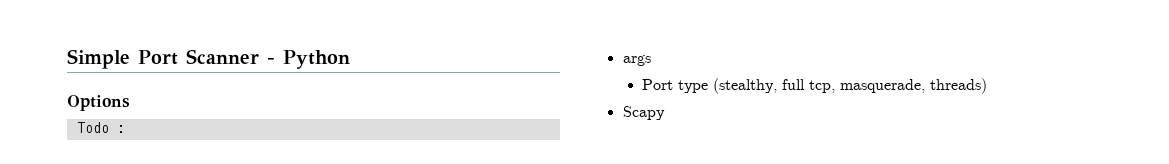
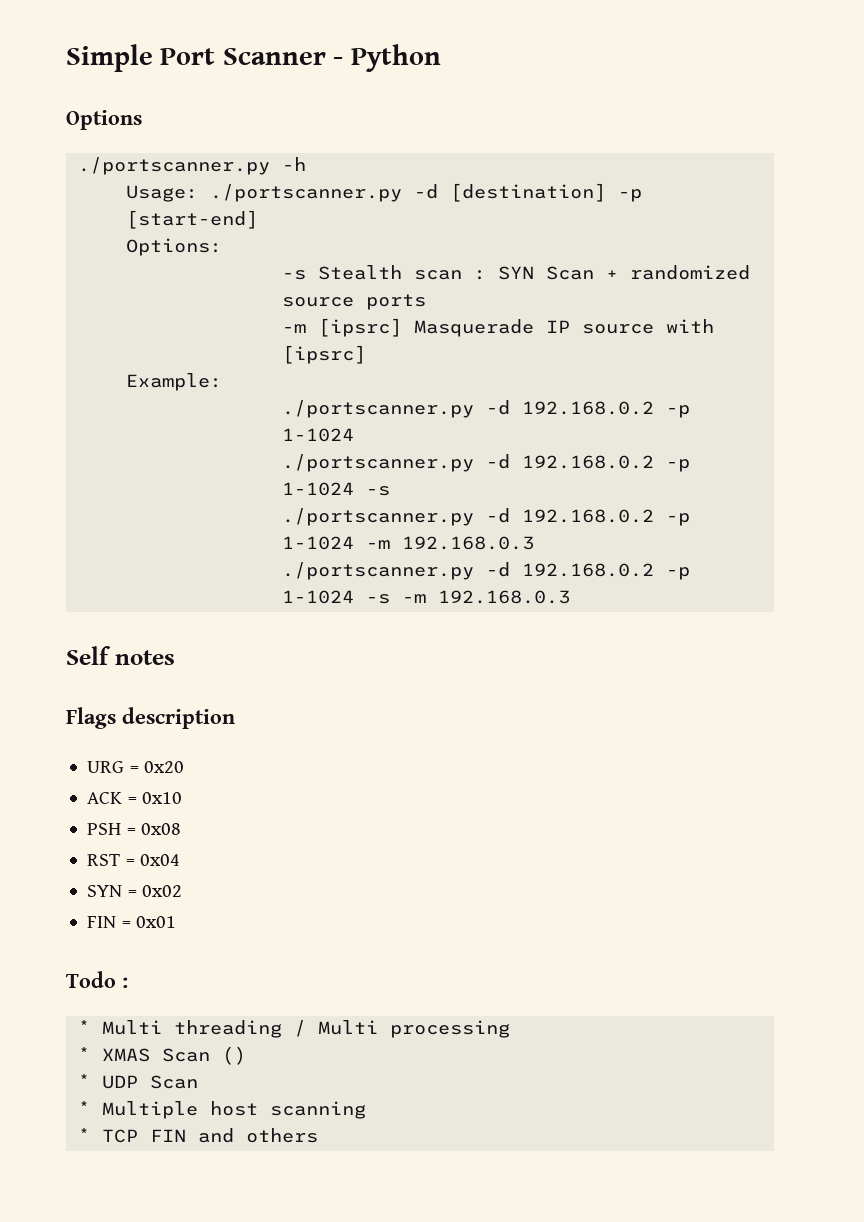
[76,122,125,133] [622,55,651,66] [642,78,988,94] [622,106,665,120] Todo : // args // Port type (stealthy, full tcp, masquerade, threads) // Scapy -> [77,157,306,175] [125,183,642,202] [125,210,258,229] [125,238,222,256] [281,265,750,280] [281,294,426,310] [281,318,714,337] [281,345,366,364] [125,373,222,391] [281,400,690,418] [281,428,354,442] [281,454,690,472] [281,482,390,496] [281,508,690,526] [281,536,534,550] [281,562,690,580] [281,590,570,604] [66,646,175,665] [66,707,235,729] [87,761,184,773] [87,792,182,804] [87,823,181,835] [87,854,180,866] [87,885,182,897] [87,916,176,928] [66,971,128,988] [77,1020,510,1038] [77,1046,246,1065] [77,1074,198,1089] [77,1101,366,1119] [77,1128,318,1143] ./portscanner.py -h // Usage: ./portscanner.py -d [destination] -p [start-end] // Options: // -s Stealth scan : SYN Scan + randomized source ports // -m [ipsrc] Masquerade IP source with [ipsrc] // Example: // ./portscanner.py -d 192.168.0.2 -p 1-1024 // ./portscanner.py -d 192.168.0.2 -p 1-1024 -s // ./portscanner.py -d 192.168.0.2 -p 1-1024 -m 192.168.0.3 // ./portscanner.py -d 192.168.0.2 -p 1-1024 -s -m 192.168.0.3 // Self notes // Flags description // URG = 0x20 // ACK = 0x10 // PSH = 0x08 // RST = 0x04 // SYN = 0x02 // FIN = 0x01 // Todo : // * Multi threading / Multi processing // * XMAS Scan () // * UDP Scan // * Multiple host scanning // * TCP FIN and others

